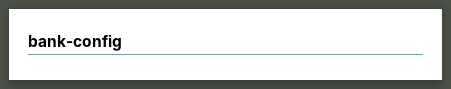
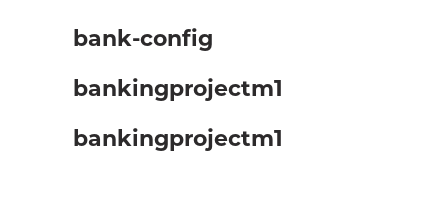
(122, 42) none -> [73,78,283,101] [73,128,283,151] // bankingprojectm1 // bankingprojectm1

